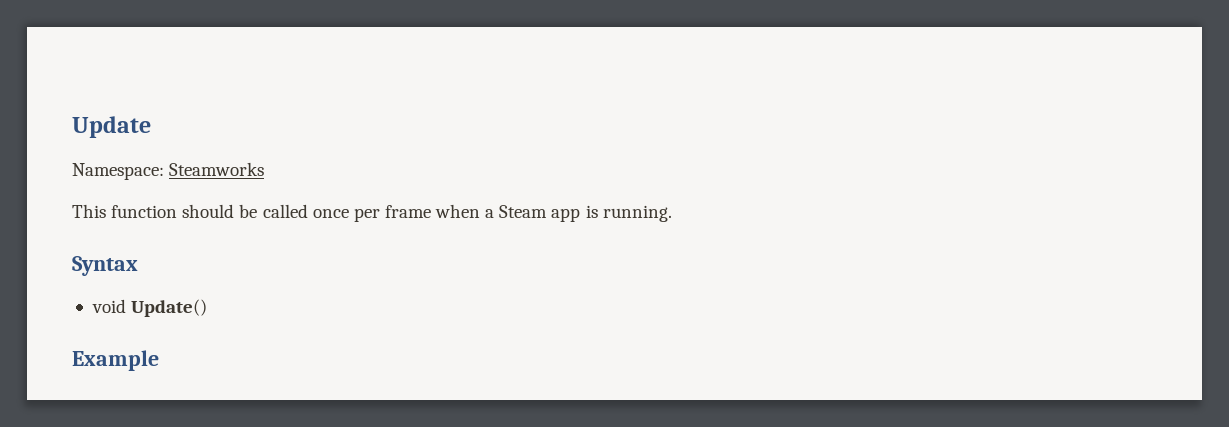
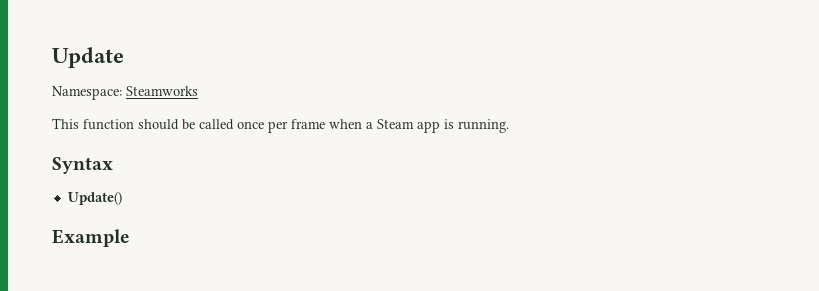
[91,299,126,313] void -> (113, 165) none

